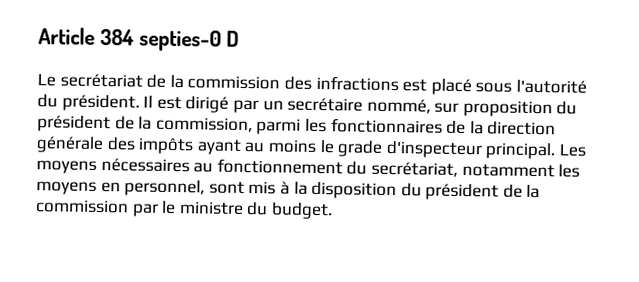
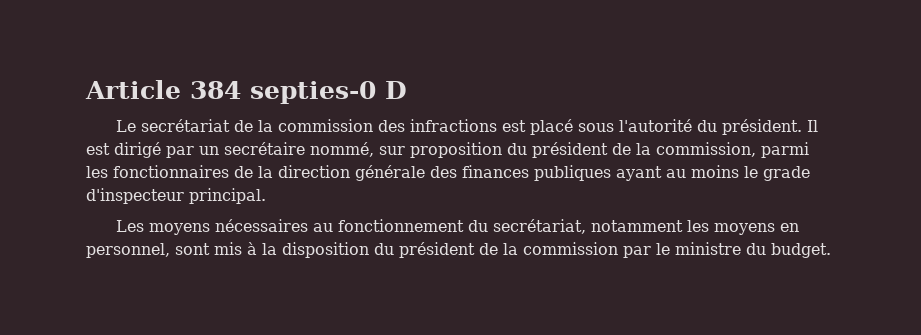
[138,137,195,155] impôts -> [462,165,611,181] finances publiques
(556, 151) none -> (266, 196) //

